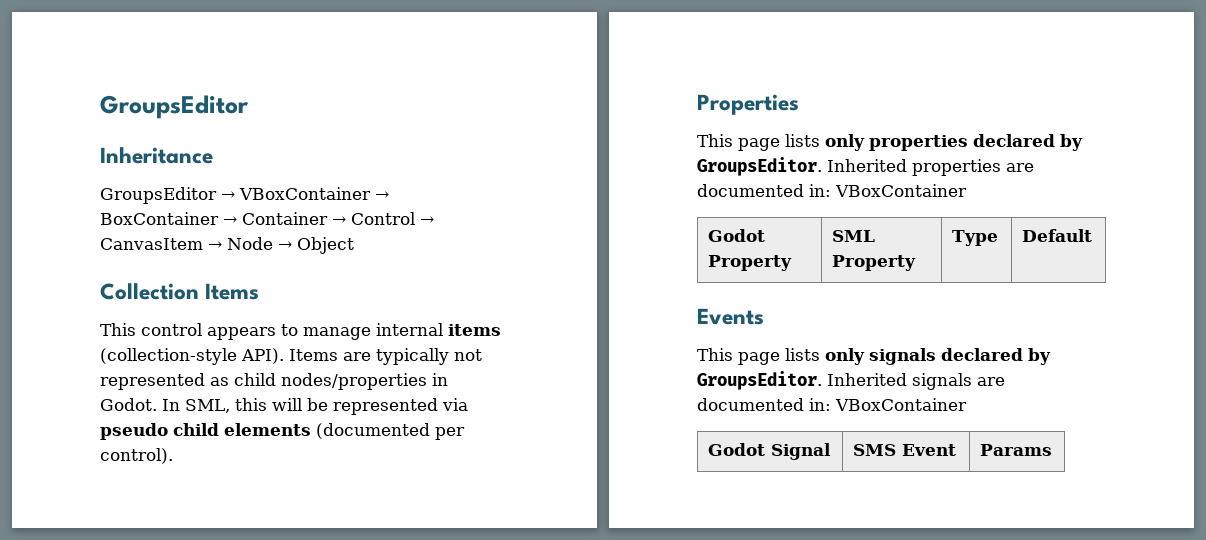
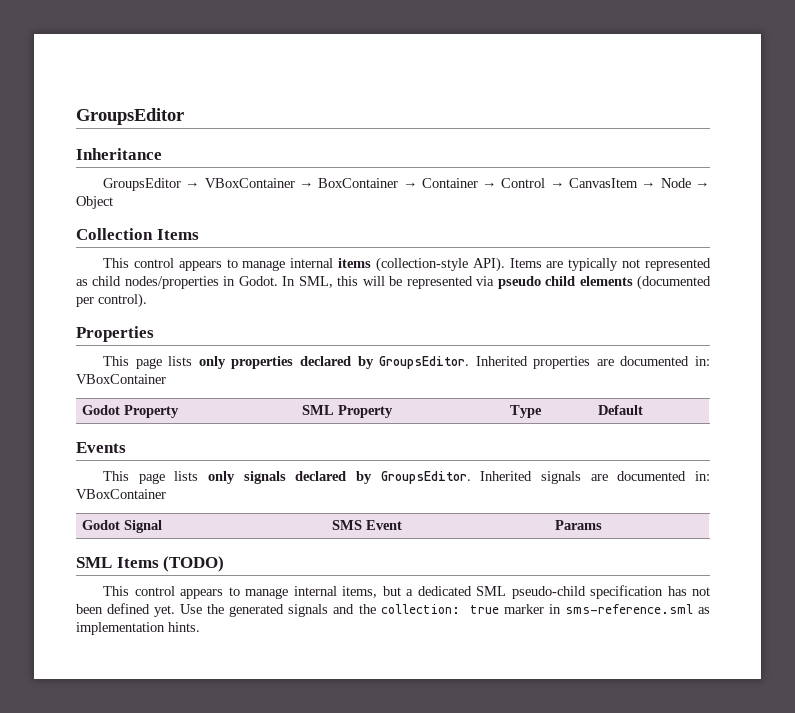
(1053, 450) none -> [76,556,225,572] [103,585,711,599] [76,603,710,617] [76,622,200,635] // SML Items (TODO) // This control appears to manage internal items, but a dedicated SML pseudo-child specification has not been defined yet. Use the generated signals and the collection: true marker in sms-reference.sml as implementation hints.

